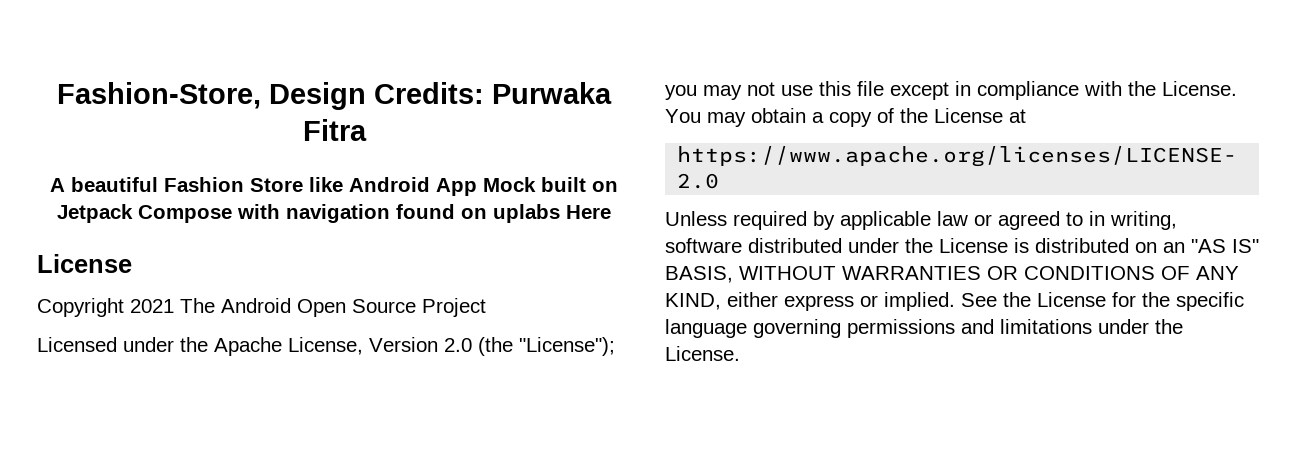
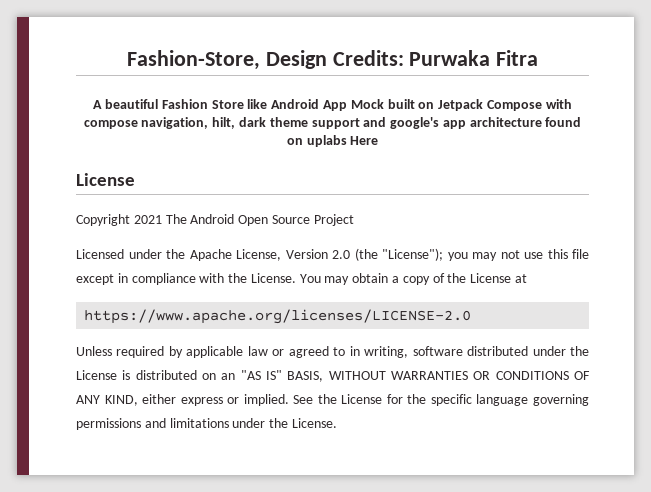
[286,204,390,223] navigation -> [83,117,542,129] compose navigation, hilt, dark theme support and google's app architecture

